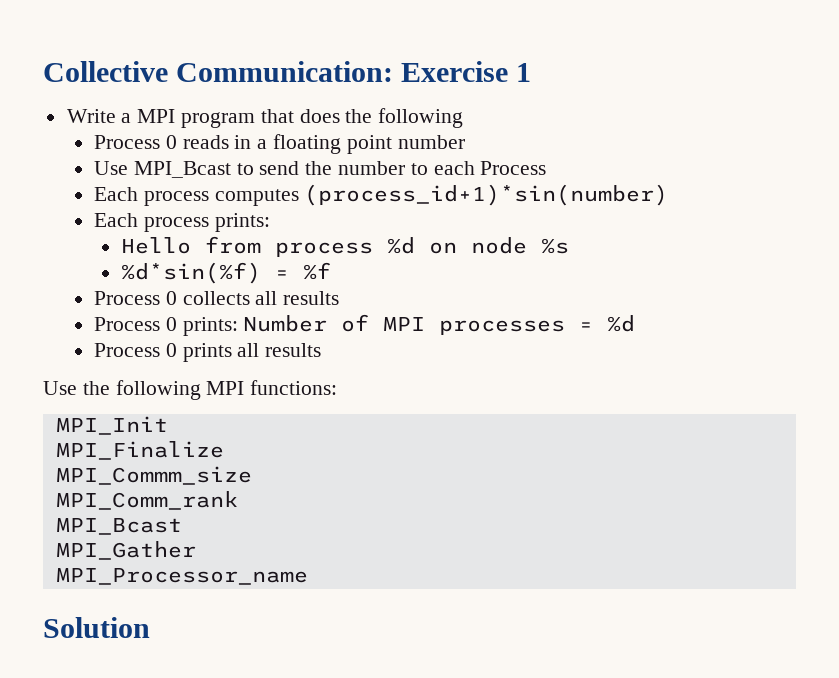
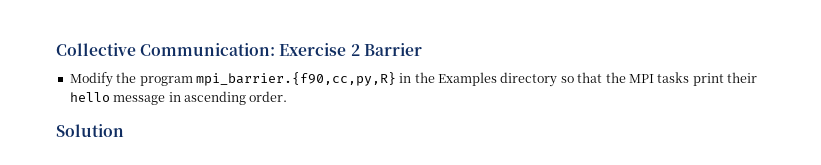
[516,63,532,82] [66,108,464,128] [93,134,465,154] [93,161,547,178] [93,184,669,206] [93,213,270,232] [121,236,570,257] [121,262,332,284] [93,291,340,305] [93,314,636,336] [93,343,322,362] [43,380,338,400] [55,416,168,435] [55,441,224,460] [55,466,252,485] [55,491,238,510] [55,518,182,535] [55,541,196,560] [55,568,308,585] 1 // Write a MPI program that does the following // Process 0 reads in a floating point number // Use MPI_Bcast to send the number to each Process // Each process computes (process_id+1)*sin(number) // Each process prints: // Hello from process %d on node %s // %d*sin(%f) = %f // Process 0 collects all results // Process 0 prints: Number of MPI processes = %d // Process 0 prints all results // Use the following MPI functions: // MPI_Init // MPI_Finalize // MPI_Commm_size // MPI_Comm_rank // MPI_Bcast // MPI_Gather // MPI_Processor_name -> [350,43,422,56] [69,72,757,87] [69,91,288,105] 2 Barrier // Modify the program mpi_barrier.{f90,cc,py,R} in the Examples directory so that the MPI tasks print their hello message in ascending order.

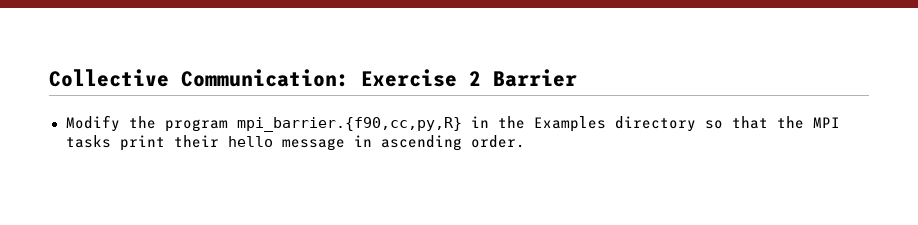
[56,124,124,137] // Solution -> (525, 141) none

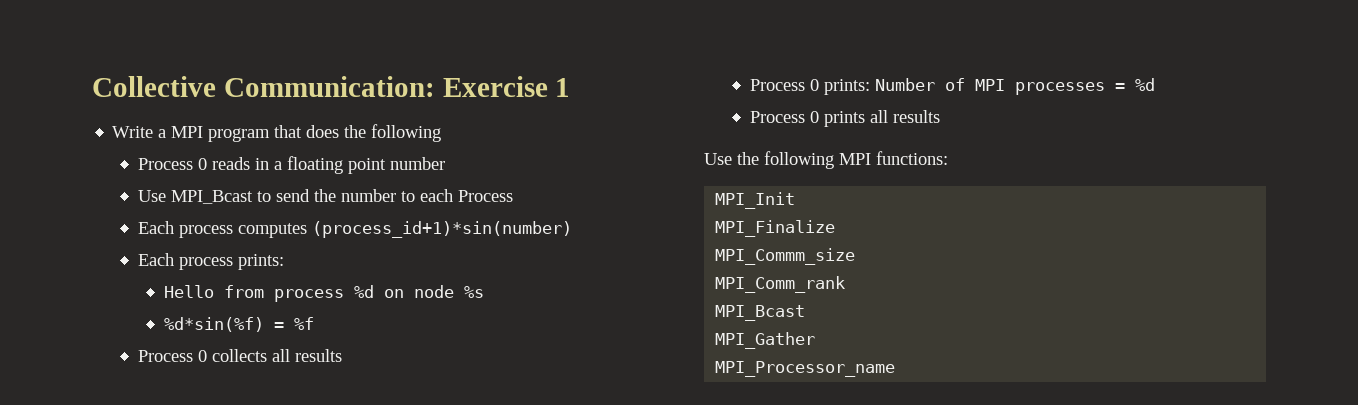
[469,69,577,87] [65,115,840,132] [65,135,525,151] 2 Barrier // Modify the program mpi_barrier.{f90,cc,py,R} in the Examples directory so that the MPI tasks print their hello message in ascending order. -> [555,78,571,97] [112,124,442,142] [138,156,446,174] [138,189,514,204] [138,221,573,238] [138,253,285,270] [163,285,484,302] [163,317,314,332] [138,349,343,362] [750,78,1156,95] [750,110,941,127] [704,151,948,169] [715,192,796,209] [715,220,836,237] [715,248,856,265] [715,276,846,293] [715,305,806,321] [715,332,816,349] [715,361,896,377] 1 // Write a MPI program that does the following // Process 0 reads in a floating point number // Use MPI_Bcast to send the number to each Process // Each process computes (process_id+1)*sin(number) // Each process prints: // Hello from process %d on node %s // %d*sin(%f) = %f // Process 0 collects all results // Process 0 prints: Number of MPI processes = %d // Process 0 prints all results // Use the following MPI functions: // MPI_Init // MPI_Finalize // MPI_Commm_size // MPI_Comm_rank // MPI_Bcast // MPI_Gather // MPI_Processor_name

